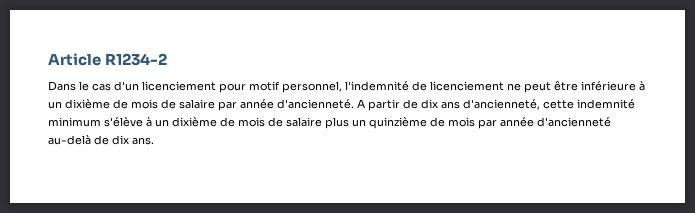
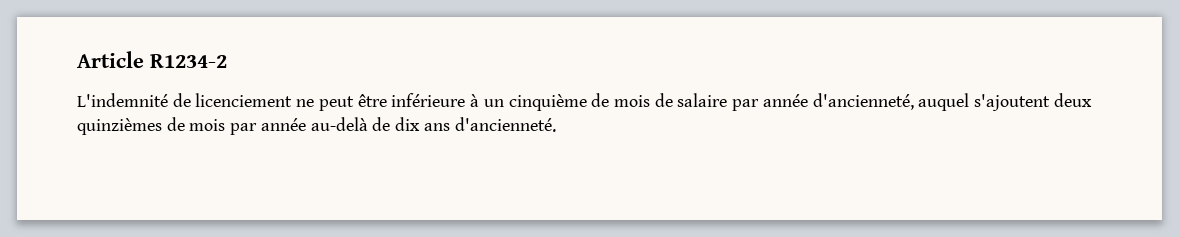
[48,81,409,93] Dans le cas d'un licenciement pour motif personnel, l'indemnité -> [77,93,168,107] L'indemnité
[65,99,110,109] dixième -> [508,94,587,111] cinquième
[277,99,635,111] [48,117,427,129] d'ancienneté. A partir de dix ans d'ancienneté, cette indemnité minimum s'élève à un dixième de mois de salaire plus un quinzième -> [812,93,1092,111] [77,118,162,135] d'ancienneté, auquel s'ajoutent deux quinzièmes
[537,117,611,127] d'ancienneté -> (306, 124) none
[132,137,154,145] ans. -> [423,117,556,132] ans d'ancienneté.

